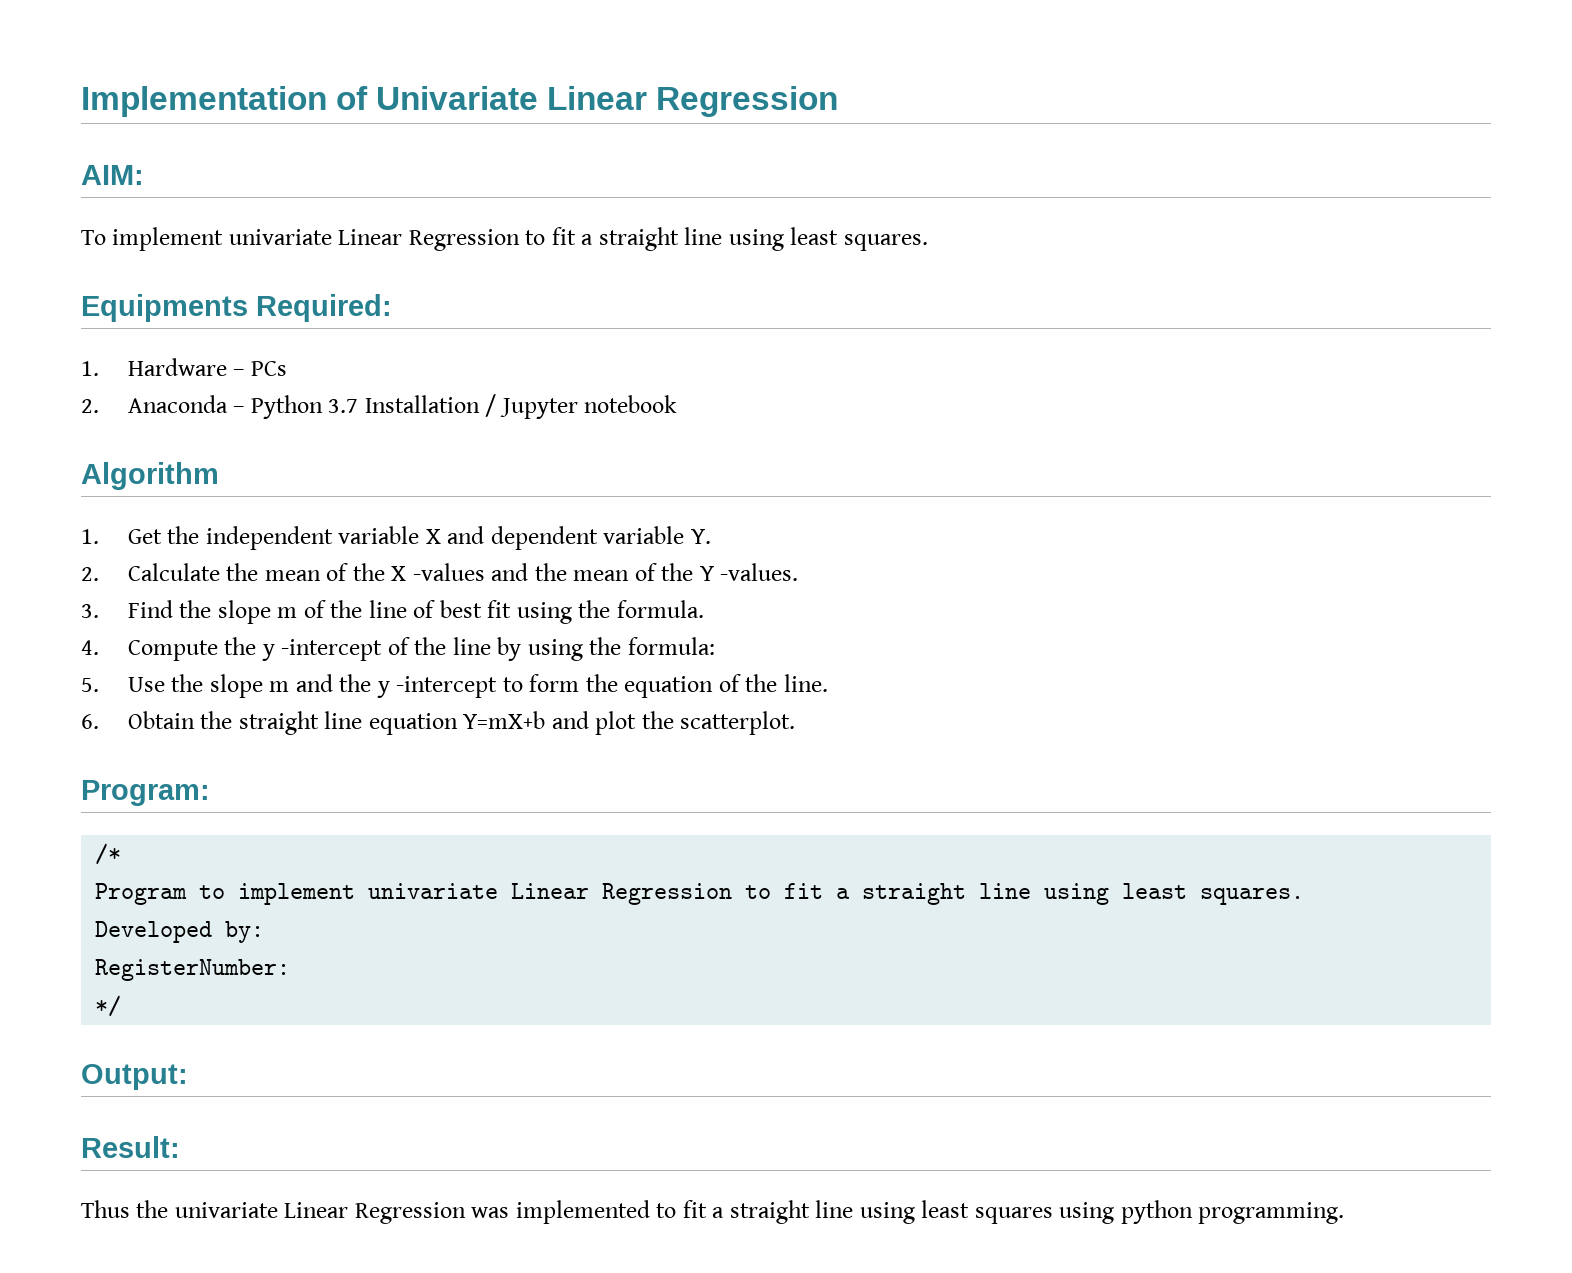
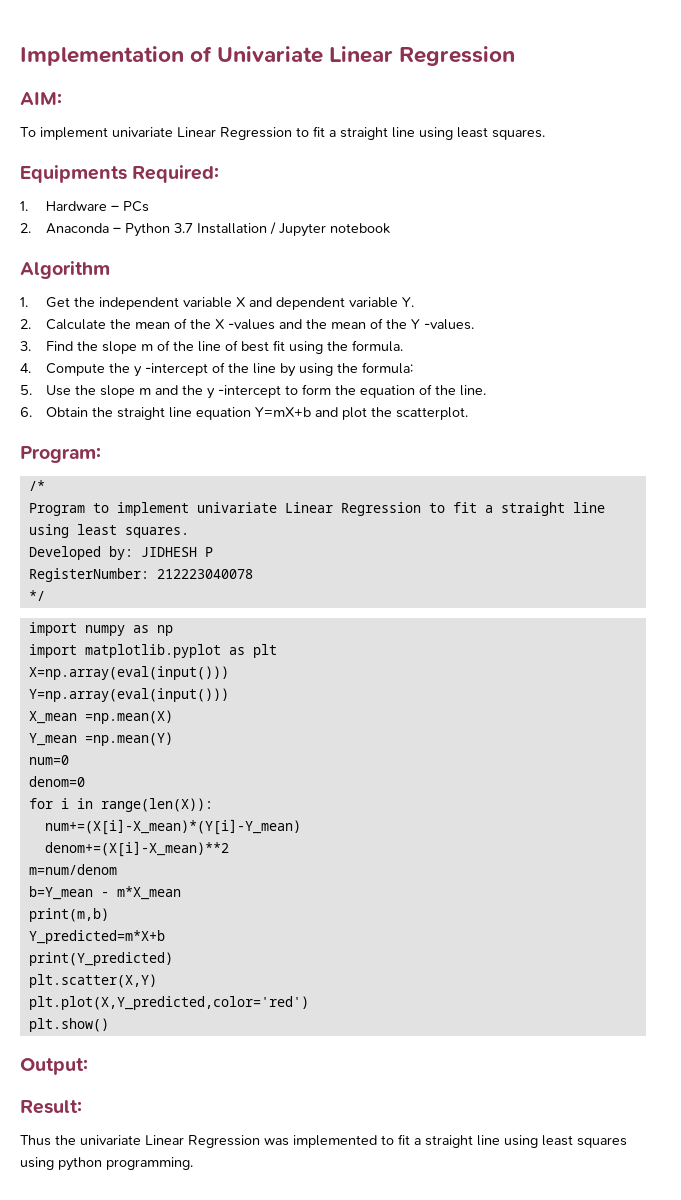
(265, 932) none -> [140,547,213,557] JIDHESH P
(291, 970) none -> [156,569,253,579] 212223040078
(122, 1006) none -> [28,622,173,636] [28,644,277,658] [28,666,229,680] [28,688,229,702] [28,710,173,724] [28,732,173,746] [28,755,69,765] [28,776,85,787] [28,798,213,812] [44,819,301,835] [44,841,229,857] [28,864,117,875] [28,886,181,900] [28,908,109,922] [28,930,165,944] [28,952,173,966] [28,974,157,988] [28,996,309,1010] [28,1018,109,1032] // import numpy as np // import matplotlib.pyplot as plt // X=np.array(eval(input())) // Y=np.array(eval(input())) // X_mean =np.mean(X) // Y_mean =np.mean(Y) // num=0 // denom=0 // for i in range(len(X)): // num+=(X[i]-X_mean)*(Y[i]-Y_mean) // denom+=(X[i]-X_mean)**2 // m=num/denom // b=Y_mean - m*X_mean // print(m,b) // Y_predicted=m*X+b // print(Y_predicted) // plt.scatter(X,Y) // plt.plot(X,Y_predicted,color='red') // plt.show()

